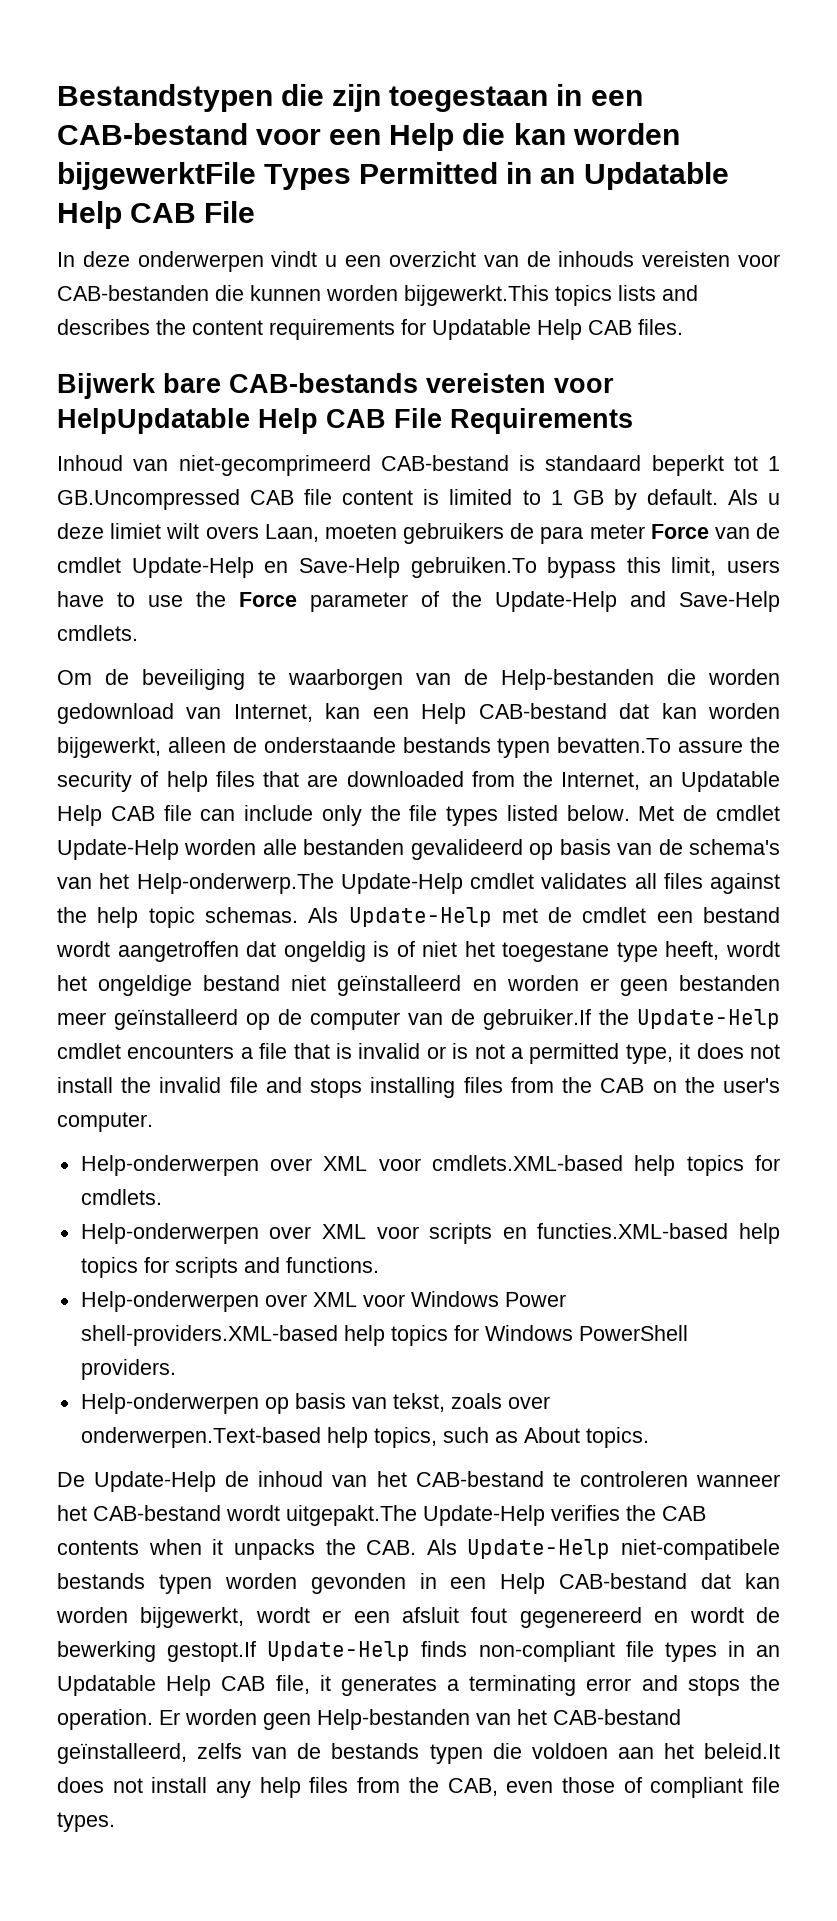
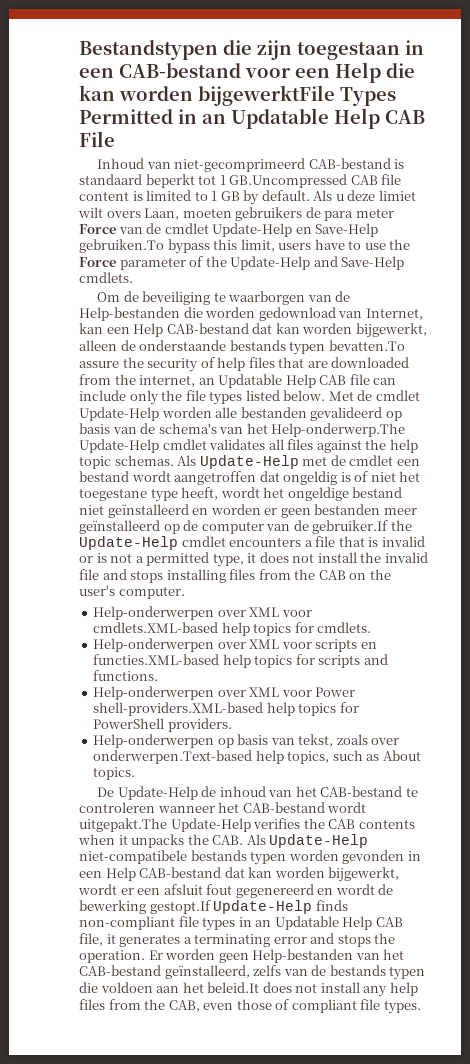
[57,251,780,272] [57,285,698,306] [57,319,683,340] [57,373,614,399] [57,408,633,434] // In deze onderwerpen vindt u een overzicht van de inhouds vereisten voor CAB-bestanden die kunnen worden bijgewerkt.This topics lists and describes the content requirements for Updatable Help CAB files. // Bijwerk bare CAB-bestands vereisten voor HelpUpdatable Help CAB File Requirements -> (115, 139) none
[561,772,641,790] Internet, -> [139,375,196,387] internet,
[410,1291,499,1307] Windows -> (312, 693) none
[484,1325,573,1341] Windows -> (359, 707) none

